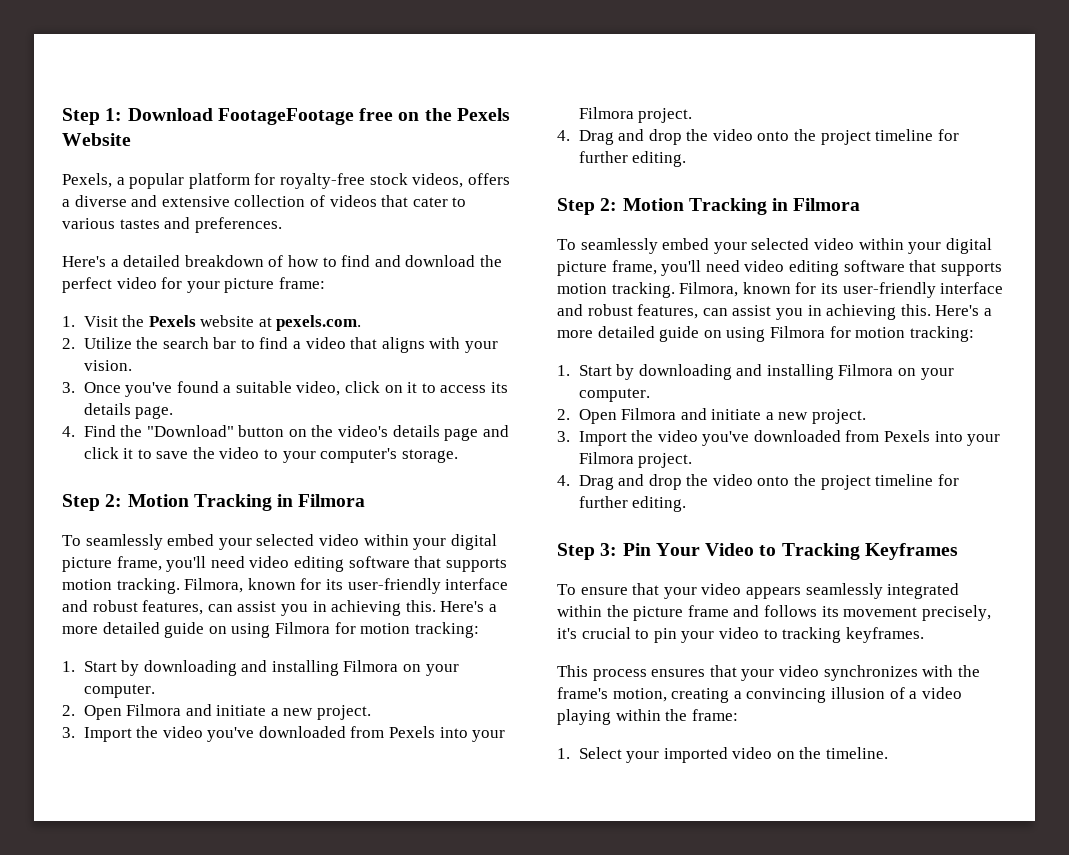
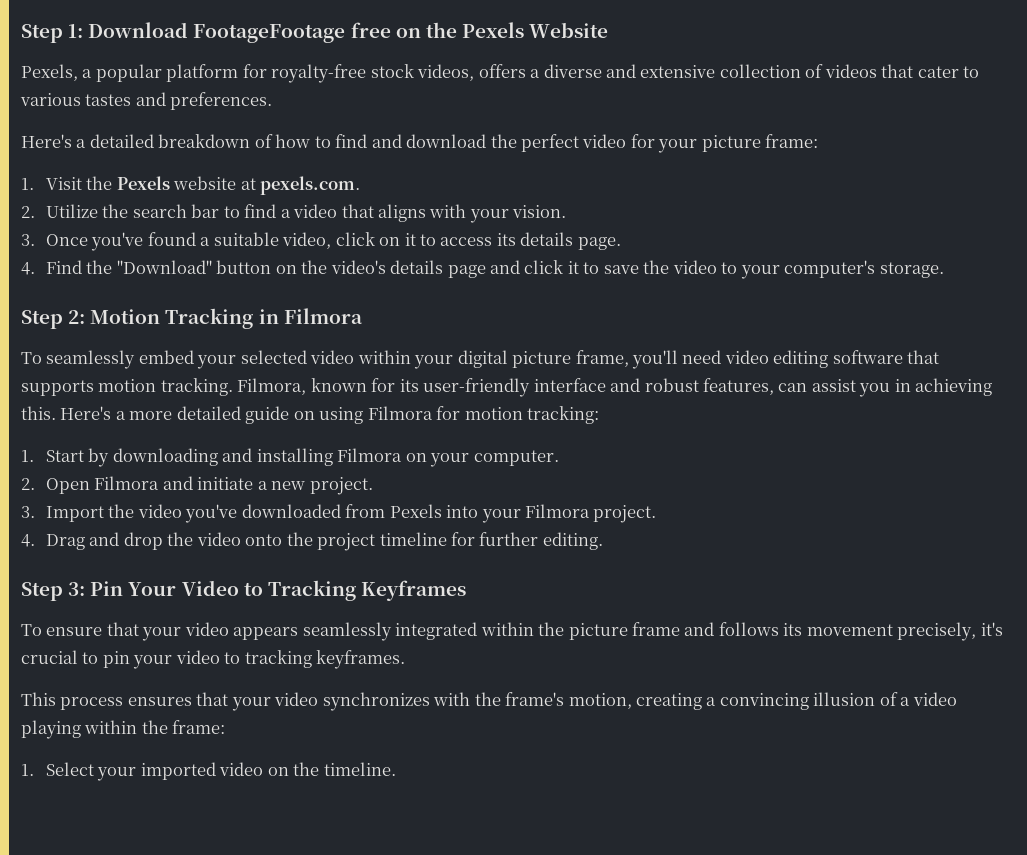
[557,198,861,215] [557,238,992,254] [557,260,1002,276] [557,282,1004,298] [557,304,992,320] [557,326,974,342] [557,364,954,380] [578,388,650,402] [557,408,867,424] [557,430,1001,446] [578,452,693,468] [557,474,959,490] [578,496,687,512] // Step 2: Motion Tracking in Filmora // To seamlessly embed your selected video within your digital picture frame, you'll need video editing software that supports motion tracking. Filmora, known for its user-friendly interface and robust features, can assist you in achieving this. Here's a more detailed guide on using Filmora for motion tracking: // 1. Start by downloading and installing Filmora on your computer. // 2. Open Filmora and initiate a new project. // 3. Import the video you've downloaded from Pexels into your Filmora project. // 4. Drag and drop the video onto the project timeline for further editing. -> (603, 541) none

